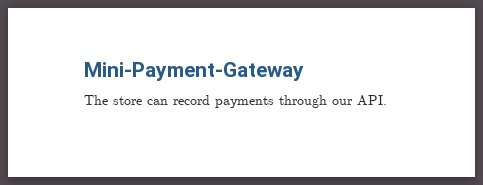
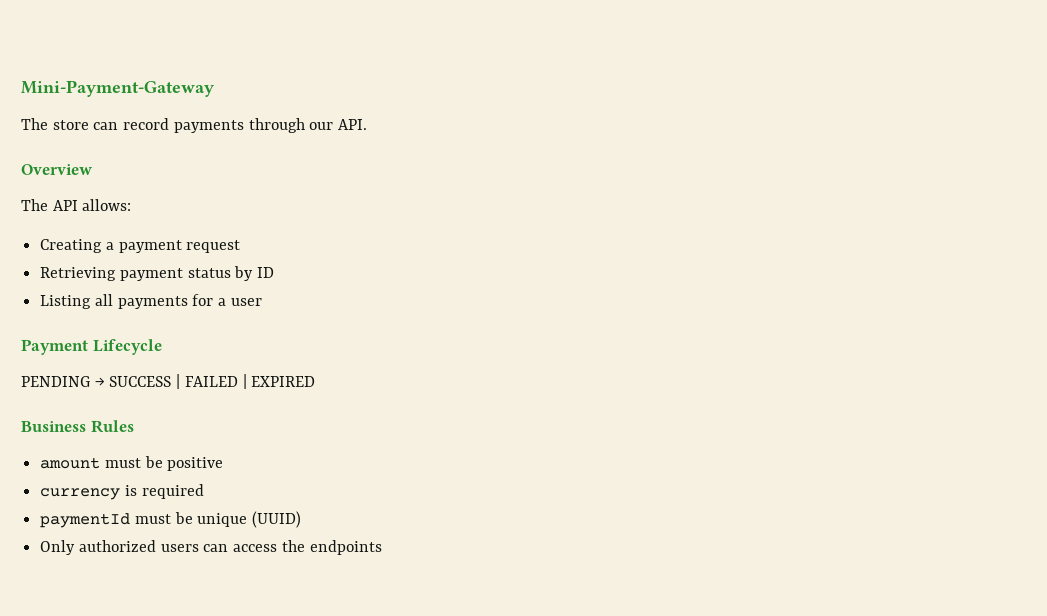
(387, 100) none -> [21,164,93,175] [21,199,132,211] [40,239,241,253] [40,266,275,281] [40,294,262,309] [21,339,162,355] [21,374,316,389] [21,420,134,433] [40,456,224,471] [40,484,204,500] [40,511,302,528] [40,540,382,555] // Overview // The API allows: // Creating a payment request // Retrieving payment status by ID // Listing all payments for a user // Payment Lifecycle // PENDING → SUCCESS | FAILED | EXPIRED // Business Rules // amount must be positive // currency is required // paymentId must be unique (UUID) // Only authorized users can access the endpoints

